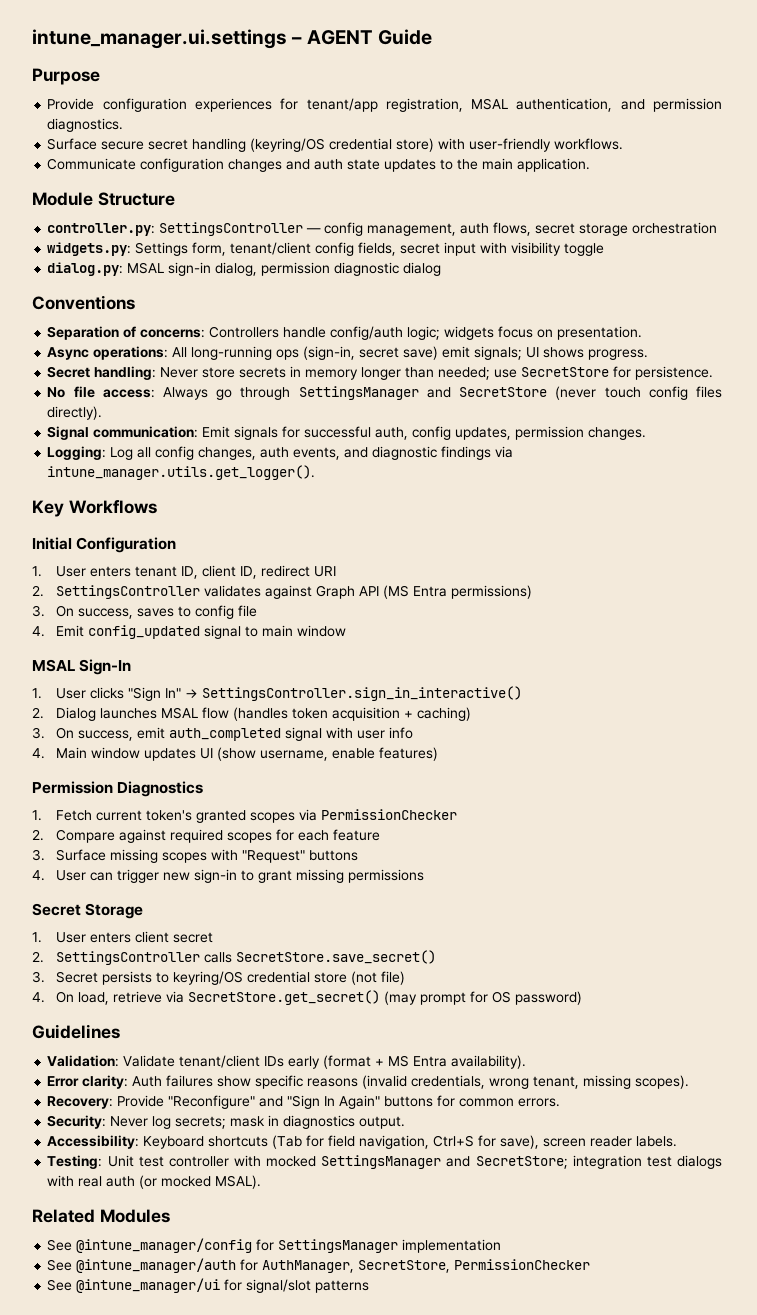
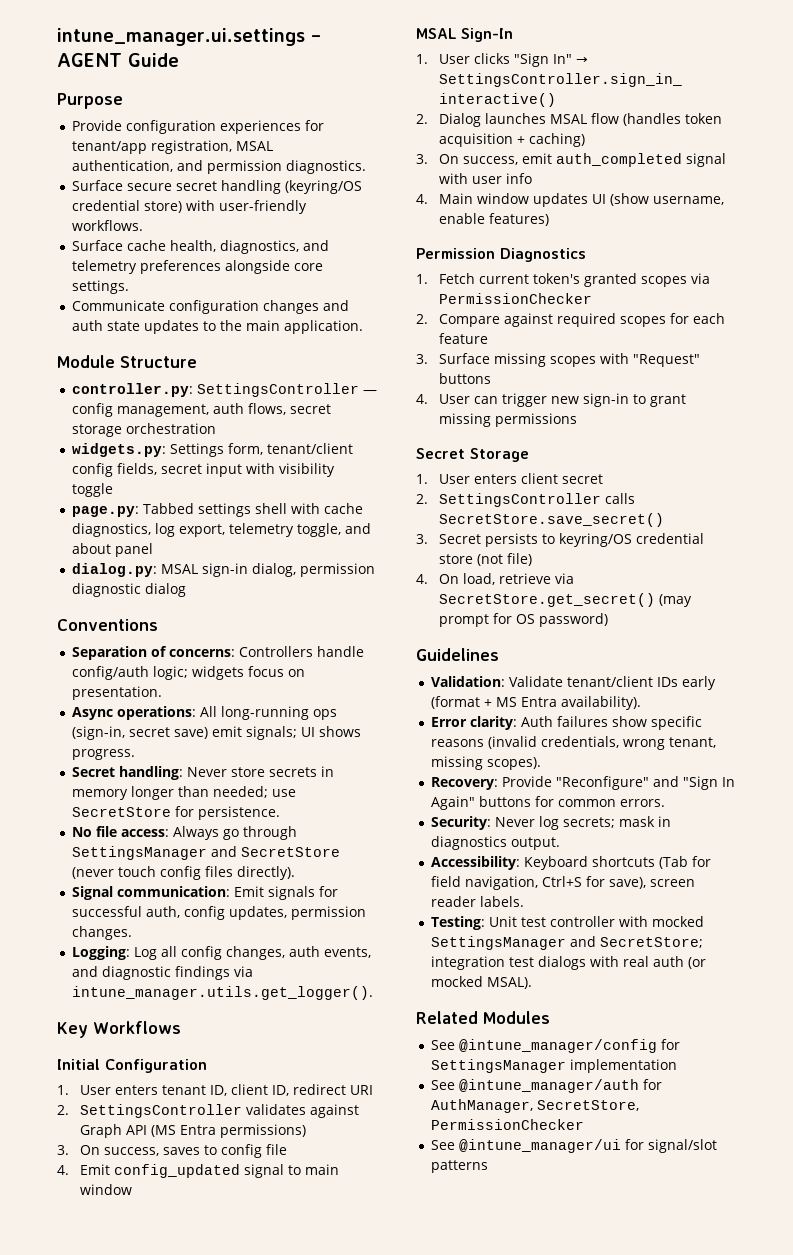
(624, 144) none -> [71,240,329,254] [71,260,323,274] [71,280,129,294] // Surface cache health, diagnostics, and telemetry preferences alongside core settings.
(605, 249) none -> [71,503,363,517] [71,523,371,537] [71,543,153,557] // page.py: Tabbed settings shell with cache diagnostics, log export, telemetry toggle, and about panel

